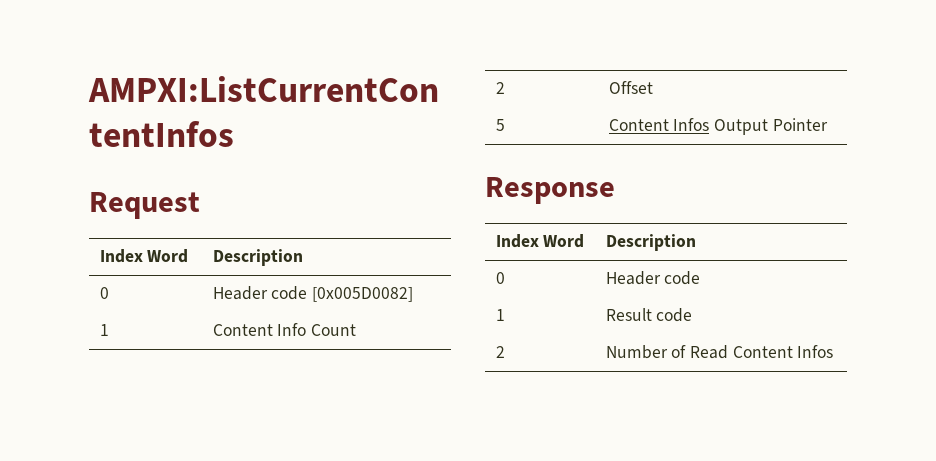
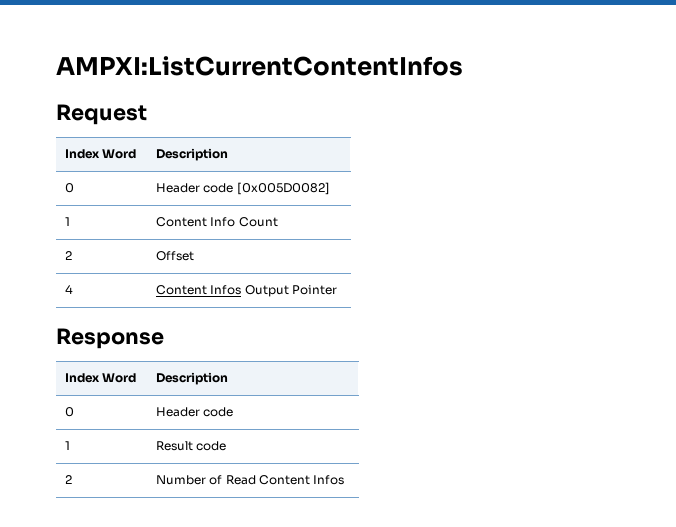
[495,119,505,131] 5 -> [65,285,74,294] 4

